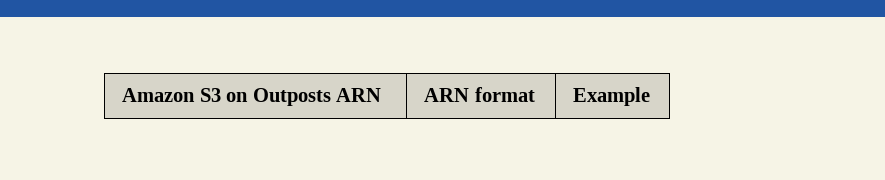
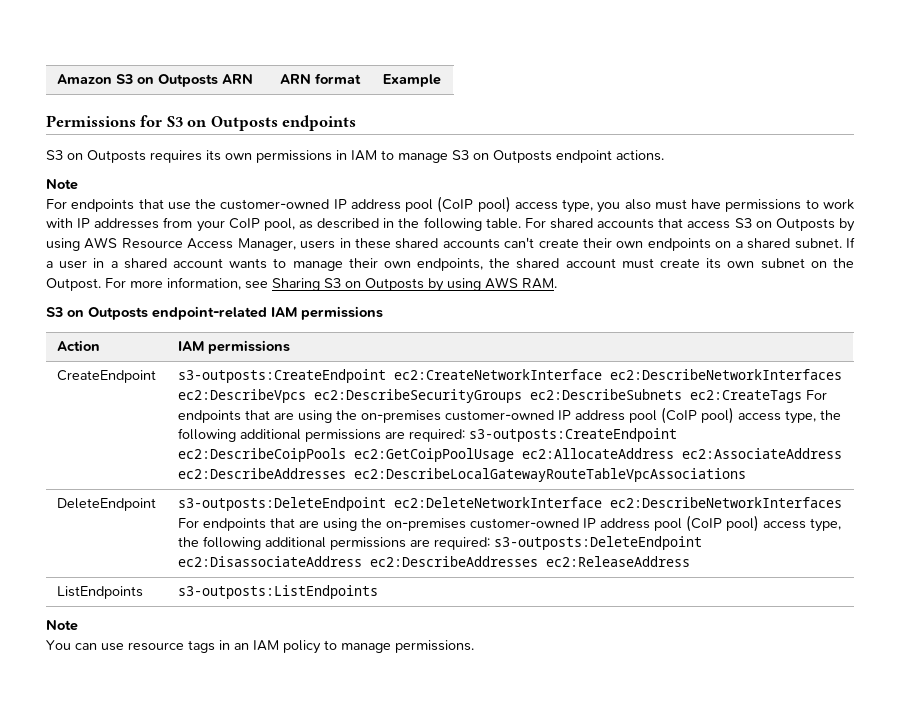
(650, 96) none -> [46,115,357,131] [46,150,664,163] [46,179,78,190] [46,196,855,213] [46,217,855,232] [46,237,856,251] [46,258,854,271] [46,277,557,292] [46,306,383,320] [56,340,100,351] [177,340,290,354] [56,370,156,383] [177,369,842,383] [177,389,827,403] [177,407,841,424] [177,428,677,442] [177,448,842,462] [177,468,746,482] [56,498,156,511] [177,497,842,511] [177,515,841,532] [177,536,702,550] [177,556,690,567] [56,586,143,599] [177,585,378,599] [46,620,78,631] [46,640,474,654] // Permissions for S3 on Outposts endpoints // S3 on Outposts requires its own permissions in IAM to manage S3 on Outposts endpoint actions. // Note // For endpoints that use the customer-owned IP address pool (CoIP pool) access type, you also must have permissions to work with IP addresses from your CoIP pool, as described in the following table. For shared accounts that access S3 on Outposts by using AWS Resource Access Manager, users in these shared accounts can't create their own endpoints on a shared subnet. If a user in a shared account wants to manage their own endpoints, the shared account must create its own subnet on the Outpost. For more information, see Sharing S3 on Outposts by using AWS RAM. // S3 on Outposts endpoint-related IAM permissions // Action | IAM permissions // CreateEndpoint | s3-outposts:CreateEndpoint ec2:CreateNetworkInterface ec2:DescribeNetworkInterfaces ec2:DescribeVpcs ec2:DescribeSecurityGroups ec2:DescribeSubnets ec2:CreateTags For endpoints that are using the on-premises customer-owned IP address pool (CoIP pool) access type, the following additional permissions are required: s3-outposts:CreateEndpoint ec2:DescribeCoipPools ec2:GetCoipPoolUsage ec2:AllocateAddress ec2:AssociateAddress ec2:DescribeAddresses ec2:DescribeLocalGatewayRouteTableVpcAssociations // DeleteEndpoint | s3-outposts:DeleteEndpoint ec2:DeleteNetworkInterface ec2:DescribeNetworkInterfaces For endpoints that are using the on-premises customer-owned IP address pool (CoIP pool) access type, the following additional permissions are required: s3-outposts:DeleteEndpoint ec2:DisassociateAddress ec2:DescribeAddresses ec2:ReleaseAddress // ListEndpoints | s3-outposts:ListEndpoints // Note // You can use resource tags in an IAM policy to manage permissions.

